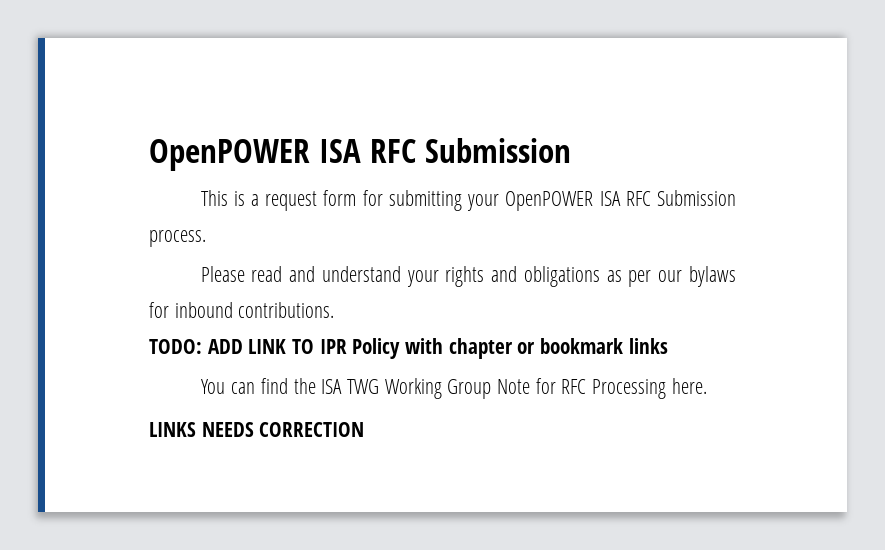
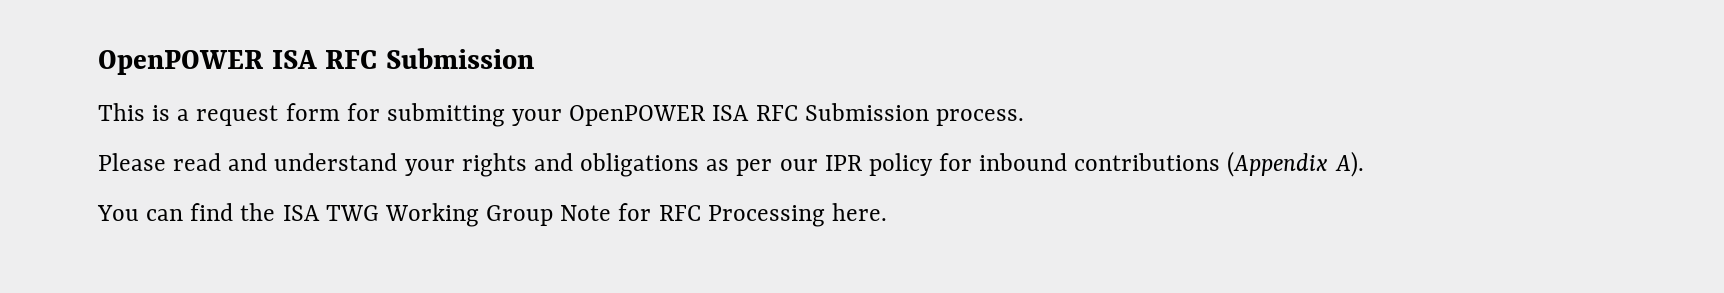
[689,266,737,287] [149,302,335,318] [149,338,668,359] bylaws for inbound contributions. // TODO: ADD LINK TO IPR Policy with chapter or bookmark links -> [824,151,1364,177] IPR policy for inbound contributions (Appendix A).
[149,422,365,437] // LINKS NEEDS CORRECTION -> (887, 212) none

